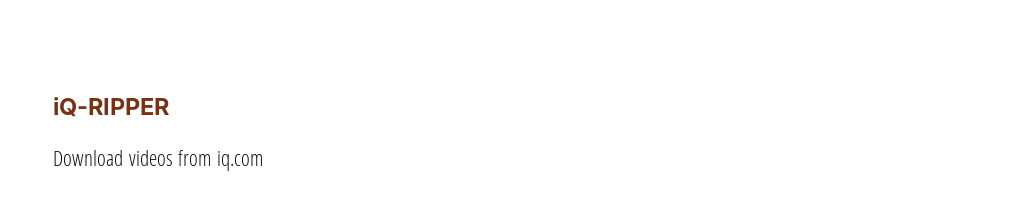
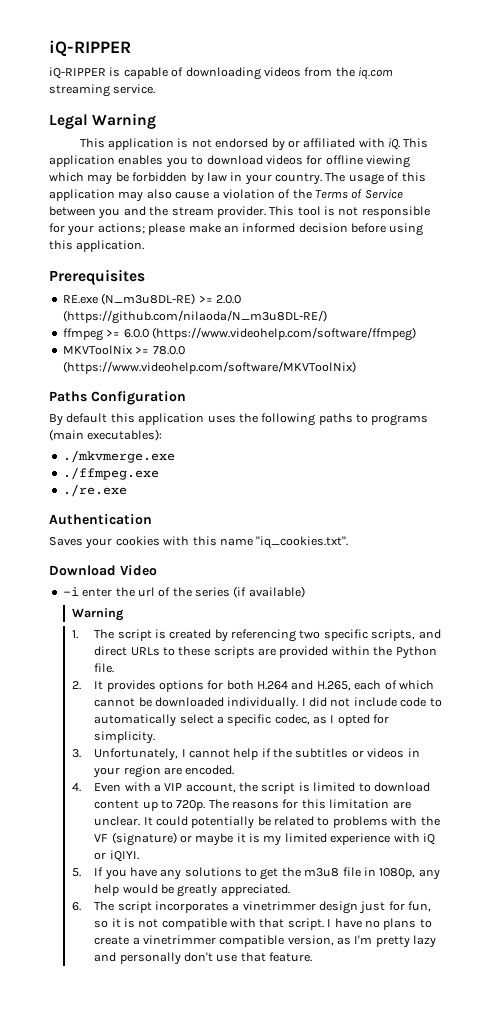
[53,150,264,171] Download videos from iq.com -> [49,67,393,80] [49,84,156,97] [49,113,157,129] [79,138,429,151] [49,155,410,168] [49,172,426,185] [49,189,403,202] [49,206,430,219] [49,223,424,236] [49,240,145,252] [49,269,145,285] [62,293,241,305] [62,310,327,324] [62,327,416,341] [62,345,185,355] [62,361,356,374] [49,391,186,405] [49,413,429,426] [49,429,163,441] [62,450,175,463] [62,467,159,480] [62,484,127,497] [49,514,152,525] [49,536,349,549] [49,565,157,576] [62,586,305,598] [71,608,124,621] [71,629,441,642] [94,646,437,659] [94,663,115,673] [71,680,434,692] [94,697,442,710] [94,714,390,727] [94,731,156,744] [71,748,420,761] [93,765,235,778] [71,782,430,794] [94,799,411,811] [94,816,440,829] [94,832,435,846] [94,850,139,862] [71,867,440,880] [94,884,290,897] [71,901,432,914] [94,918,432,930] [94,935,437,948] [94,952,313,965] iQ-RIPPER is capable of downloading videos from the iq.com streaming service. // Legal Warning // This application is not endorsed by or affiliated with iQ. This application enables you to download videos for offline viewing which may be forbidden by law in your country. The usage of this application may also cause a violation of the Terms of Service between you and the stream provider. This tool is not responsible for your actions; please make an informed decision before using this application. // Prerequisites // RE.exe (N_m3u8DL-RE) >= 2.0.0 (https://github.com/nilaoda/N_m3u8DL-RE/) // ffmpeg >= 6.0.0 (https://www.videohelp.com/software/ffmpeg) // MKVToolNix >= 78.0.0 (https://www.videohelp.com/software/MKVToolNix) // Paths Configuration // By default this application uses the following paths to programs (main executables): // ./mkvmerge.exe // ./ffmpeg.exe // ./re.exe // Authentication // Saves your cookies with this name "iq_cookies.txt". // Download Video // -i enter the url of the series (if available) // Warning // 1. The script is created by referencing two specific scripts, and direct URLs to these scripts are provided within the Python file. // 2. It provides options for both H.264 and H.265, each of which cannot be downloaded individually. I did not include code to automatically select a specific codec, as I opted for simplicity. // 3. Unfortunately, I cannot help if the subtitles or videos in your region are encoded. // 4. Even with a VIP account, the script is limited to download content up to 720p. The reasons for this limitation are unclear. It could potentially be related to problems with the VF (signature) or maybe it is my limited experience with iQ or iQIYI. // 5. If you have any solutions to get the m3u8 file in 1080p, any help would be greatly appreciated. // 6. The script incorporates a vinetrimmer design just for fun, so it is not compatible with that script. I have no plans to create a vinetrimmer compatible version, as I'm pretty lazy and personally don't use that feature.

